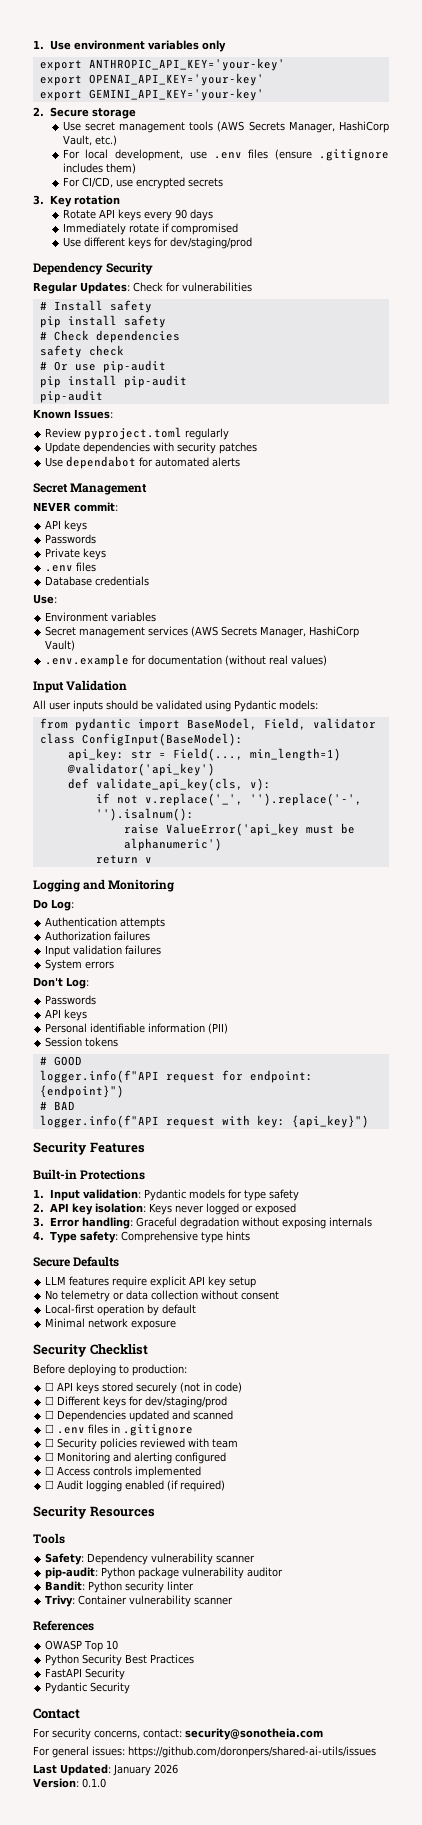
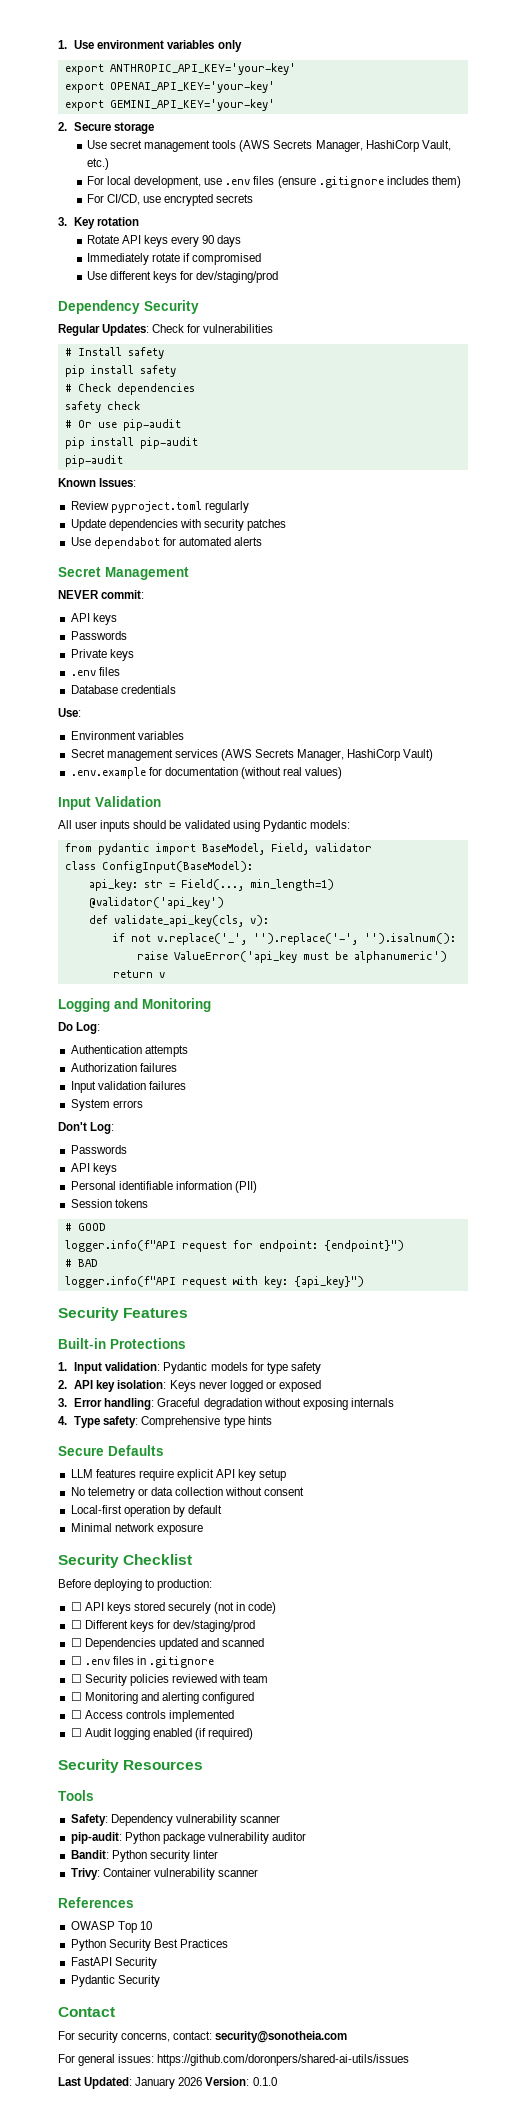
(178, 1769) // -> (203, 2081) none

